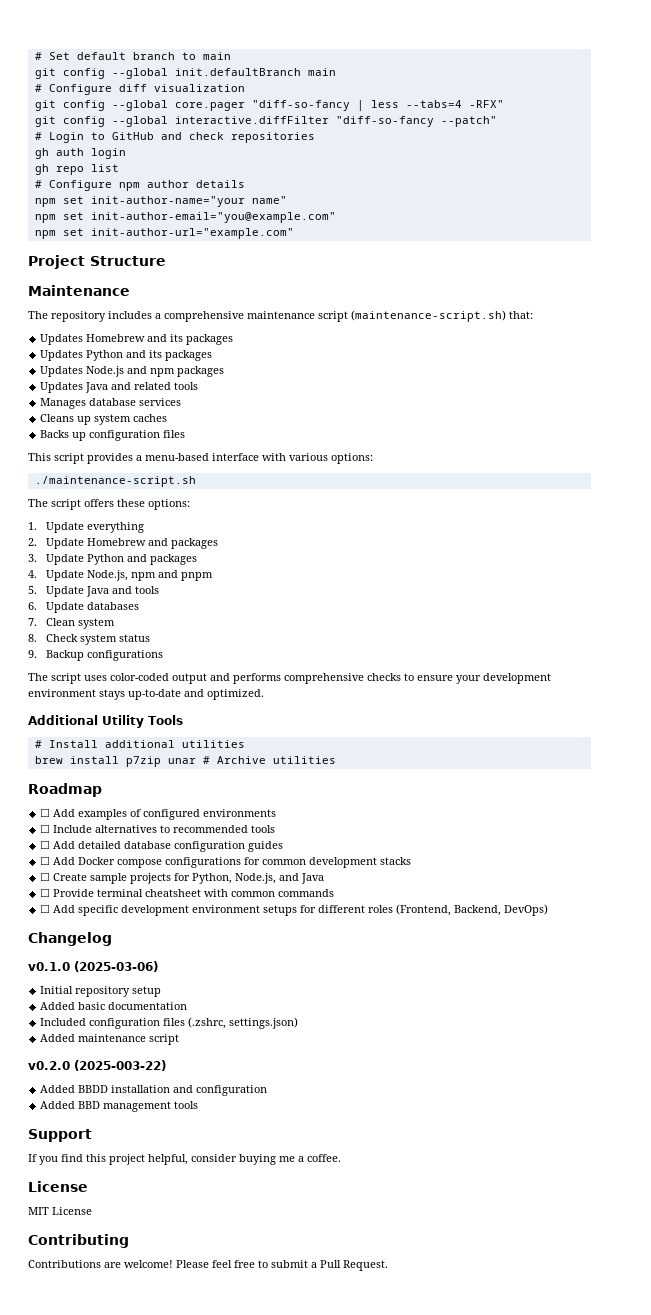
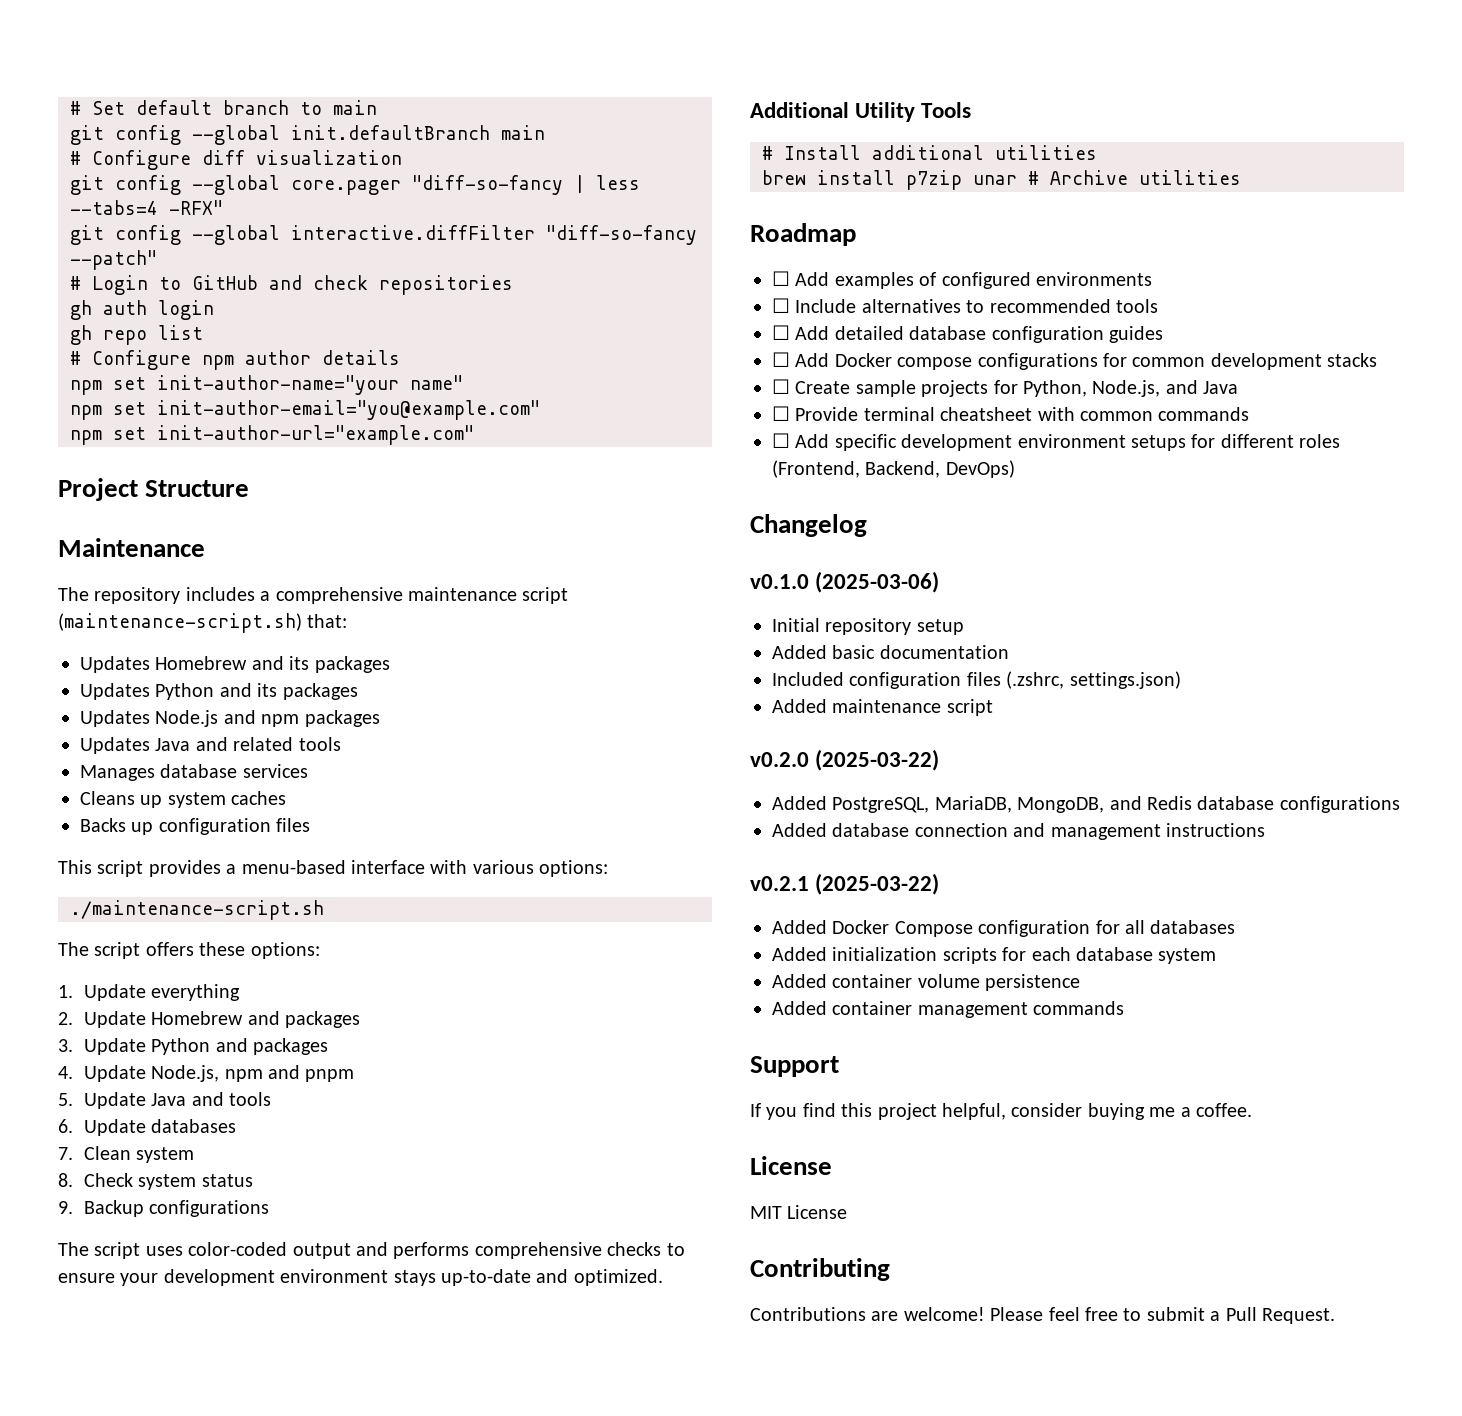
[74,1060,166,1071] [40,1085,268,1096] [40,1101,199,1112] (2025-003-22) // Added BBDD installation and configuration // Added BBD management tools -> [815,749,940,771] [772,796,1400,813] [772,823,1265,840] [750,873,940,895] [772,920,1236,937] [772,947,1217,964] [772,974,1081,991] [772,1001,1125,1018] (2025-03-22) // Added PostgreSQL, MariaDB, MongoDB, and Redis database configurations // Added database connection and management instructions // v0.2.1 (2025-03-22) // Added Docker Compose configuration for all databases // Added initialization scripts for each database system // Added container volume persistence // Added container management commands

